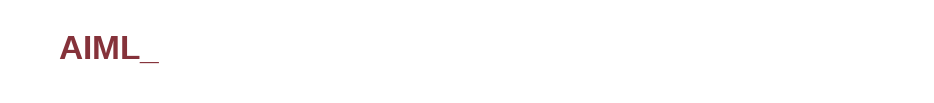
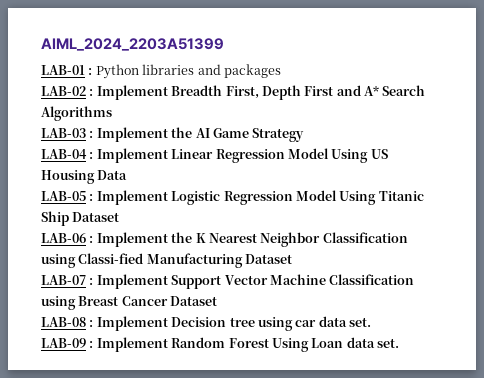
[59,36,159,64] AIML_ -> [41,38,224,51] [41,64,281,79] [41,85,426,100] [41,106,112,121] [41,127,305,142] [41,148,388,163] [41,170,128,184] [41,190,424,205] [41,211,120,226] [41,232,408,247] [41,253,293,268] [41,274,415,289] [41,296,218,310] [41,316,371,331] [41,337,399,352] AIML_2024_2203A51399 // LAB-01 : Python libraries and packages // LAB-02 : Implement Breadth First, Depth First and A* Search Algorithms // LAB-03 : Implement the AI Game Strategy // LAB-04 : Implement Linear Regression Model Using US Housing Data // LAB-05 : Implement Logistic Regression Model Using Titanic Ship Dataset // LAB-06 : Implement the K Nearest Neighbor Classification using Classi-fied Manufacturing Dataset // LAB-07 : Implement Support Vector Machine Classification using Breast Cancer Dataset // LAB-08 : Implement Decision tree using car data set. // LAB-09 : Implement Random Forest Using Loan data set.

